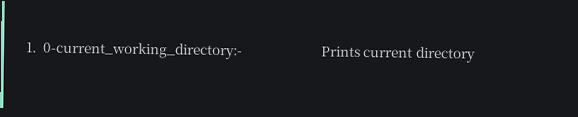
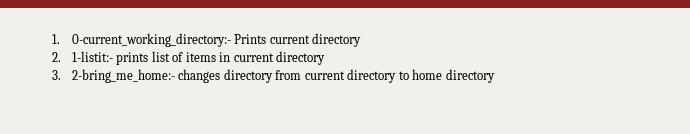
(477, 54) none -> [52,51,326,65] [52,69,495,83] // 2. 1-listit:- prints list of items in current directory // 3. 2-bring_me_home:- changes directory from current directory to home directory

